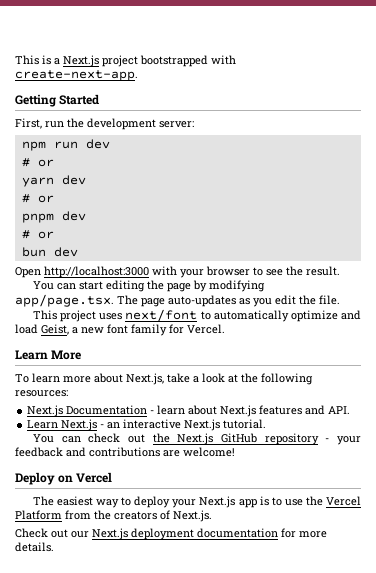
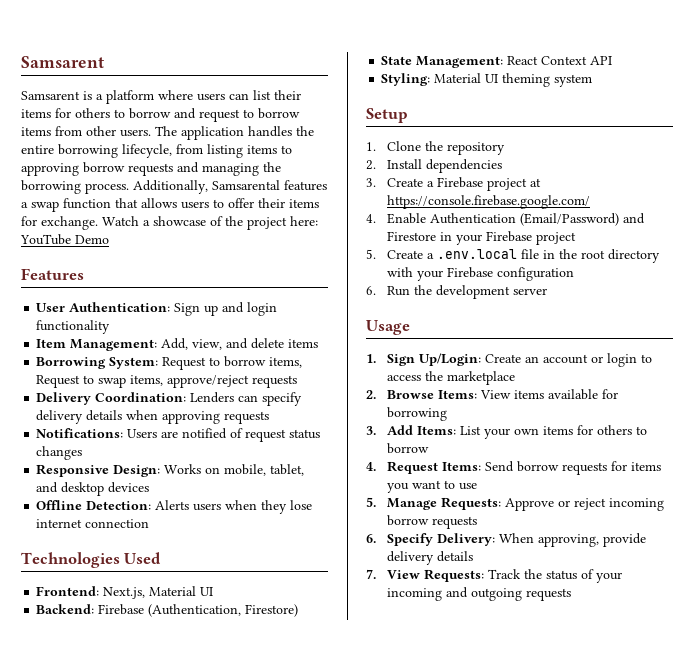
[15,55,236,67] [15,70,138,81] [15,94,100,107] [15,118,194,130] [21,139,110,151] [21,158,54,167] [21,175,86,187] [21,194,54,203] [21,211,86,223] [21,230,54,239] [21,247,78,257] [15,266,340,278] [32,280,265,292] [15,294,340,307] [32,309,361,322] [15,324,225,336] [15,350,82,360] [15,373,313,385] [15,390,68,397] [27,405,351,417] [27,419,267,431] [32,433,361,445] [15,447,235,457] [15,472,113,485] [32,496,362,508] [15,510,212,522] [15,528,327,540] [15,542,54,552] This is a Next.js project bootstrapped with create-next-app. // Getting Started // First, run the development server: // npm run dev // # or // yarn dev // # or // pnpm dev // # or // bun dev // Open http://localhost:3000 with your browser to see the result. // You can start editing the page by modifying app/page.tsx. The page auto-updates as you edit the file. // This project uses next/font to automatically optimize and load Geist, a new font family for Vercel. // Learn More // To learn more about Next.js, take a look at the following resources: // Next.js Documentation - learn about Next.js features and API. // Learn Next.js - an interactive Next.js tutorial. // You can check out the Next.js GitHub repository - your feedback and contributions are welcome! // Deploy on Vercel // The easiest way to deploy your Next.js app is to use the Vercel Platform from the creators of Next.js. // Check out our Next.js deployment documentation for more details. -> [21,56,104,68] [21,90,301,104] [21,108,300,122] [21,126,314,140] [21,144,292,158] [21,162,281,176] [21,180,327,194] [21,198,319,212] [21,216,318,230] [20,234,109,245] [21,268,84,280] [36,302,278,316] [36,320,111,334] [36,338,319,351] [36,356,303,370] [36,375,298,388] [36,392,303,406] [36,410,270,424] [36,428,321,442] [36,446,83,460] [36,464,305,477] [36,482,150,496] [36,500,313,514] [36,519,150,528] [21,552,162,568] [36,586,214,599] [36,604,299,617] [381,56,613,68] [381,73,593,87] [366,108,408,123] [366,141,505,155] [366,159,502,173] [366,177,541,191] [386,195,590,209] [366,213,645,226] [386,231,576,245] [366,249,660,263] [386,267,574,281] [366,285,547,299] [366,320,410,335] [366,353,652,367] [386,371,515,385] [366,389,618,400] [386,407,447,421] [366,425,647,439] [386,443,429,454] [366,461,661,475] [386,480,477,493] [366,497,664,511] [386,515,477,529] [366,533,646,547] [386,551,473,565] [366,569,622,583] [386,587,571,601] Samsarent // Samsarent is a platform where users can list their items for others to borrow and request to borrow items from other users. The application handles the entire borrowing lifecycle, from listing items to approving borrow requests and managing the borrowing process. Additionally, Samsarental features a swap function that allows users to offer their items for exchange. Watch a showcase of the project here: YouTube Demo // Features // User Authentication: Sign up and login functionality // Item Management: Add, view, and delete items // Borrowing System: Request to borrow items, Request to swap items, approve/reject requests // Delivery Coordination: Lenders can specify delivery details when approving requests // Notifications: Users are notified of request status changes // Responsive Design: Works on mobile, tablet, and desktop devices // Offline Detection: Alerts users when they lose internet connection // Technologies Used // Frontend: Next.js, Material UI // Backend: Firebase (Authentication, Firestore) // State Management: React Context API // Styling: Material UI theming system // Setup // 1. Clone the repository // 2. Install dependencies // 3. Create a Firebase project at https://console.firebase.google.com/ // 4. Enable Authentication (Email/Password) and Firestore in your Firebase project // 5. Create a .env.local file in the root directory with your Firebase configuration // 6. Run the development server // Usage // 1. Sign Up/Login: Create an account or login to access the marketplace // 2. Browse Items: View items available for borrowing // 3. Add Items: List your own items for others to borrow // 4. Request Items: Send borrow requests for items you want to use // 5. Manage Requests: Approve or reject incoming borrow requests // 6. Specify Delivery: When approving, provide delivery details // 7. View Requests: Track the status of your incoming and outgoing requests

